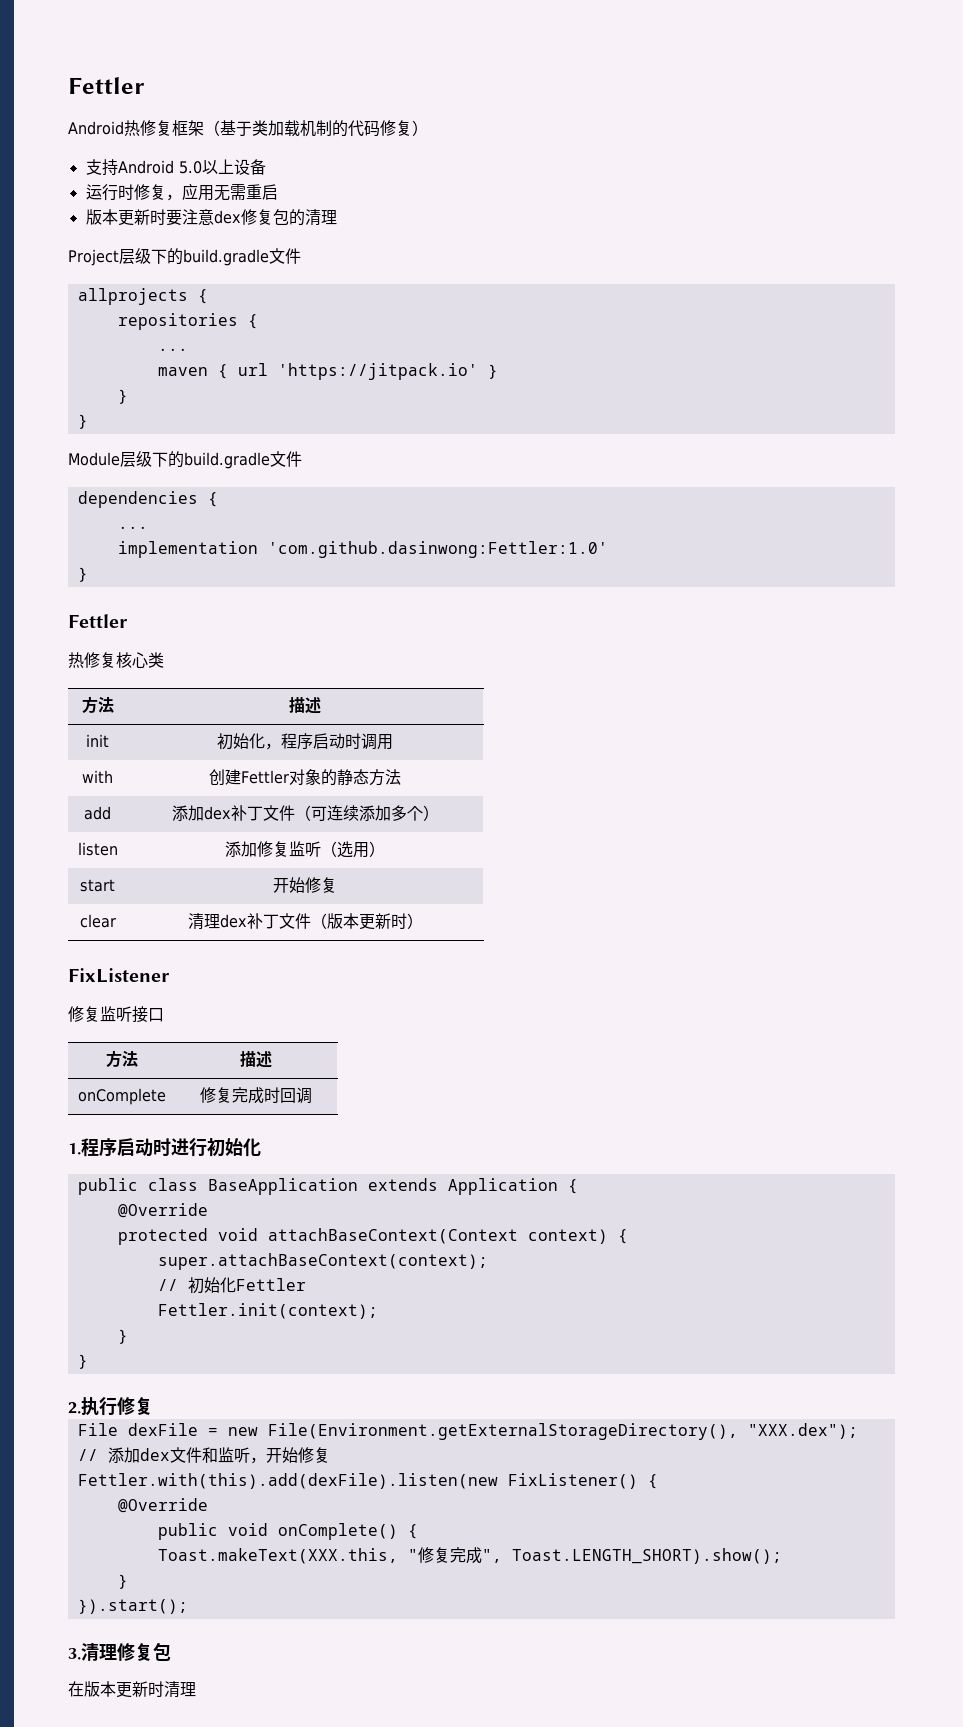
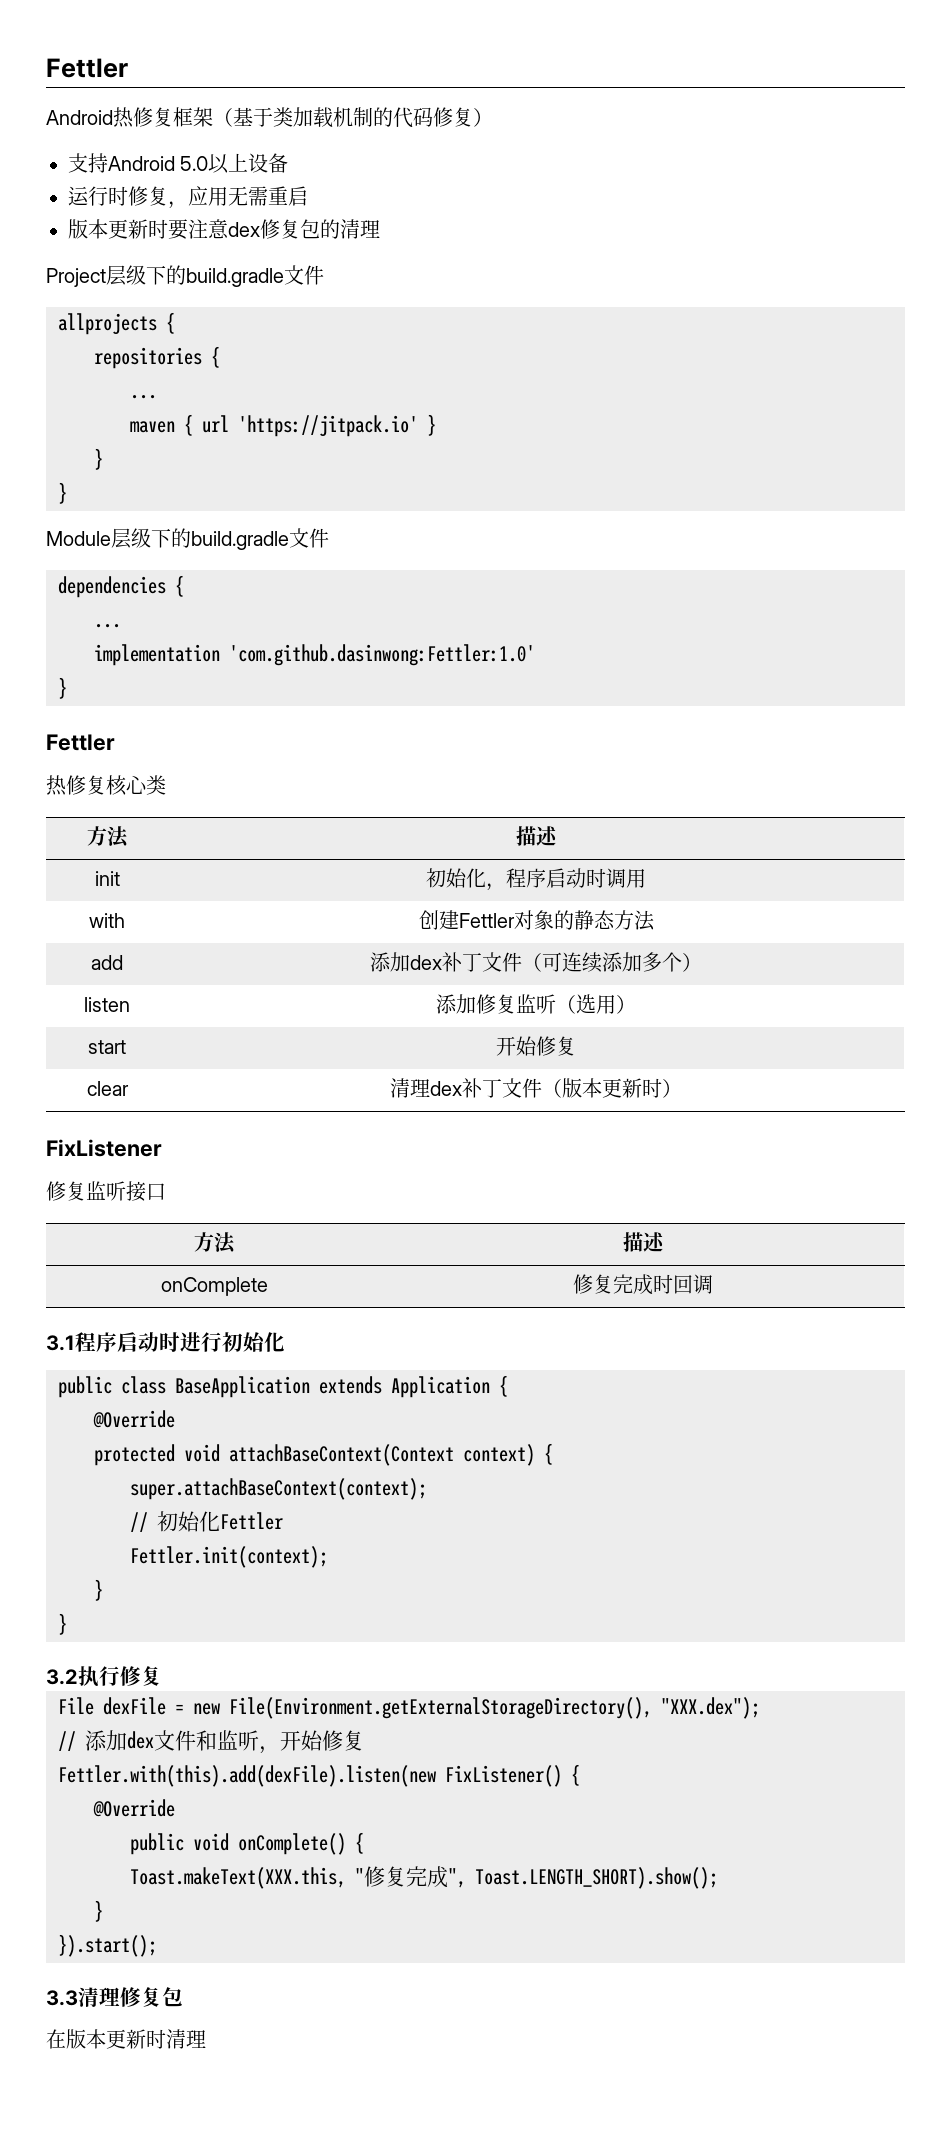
[68,1143,81,1155] 1. -> [46,1335,75,1351] 3.1
[68,1402,81,1414] 2. -> [46,1669,78,1685] 3.2
[68,1648,81,1660] 3. -> [46,1990,78,2006] 3.3

